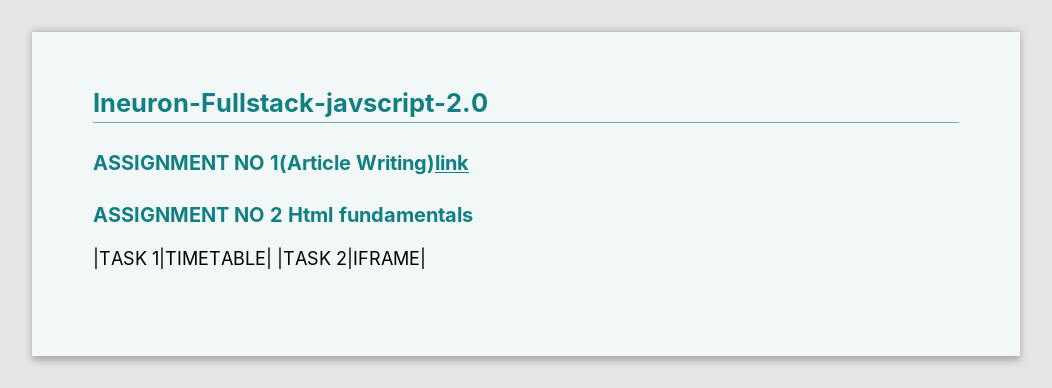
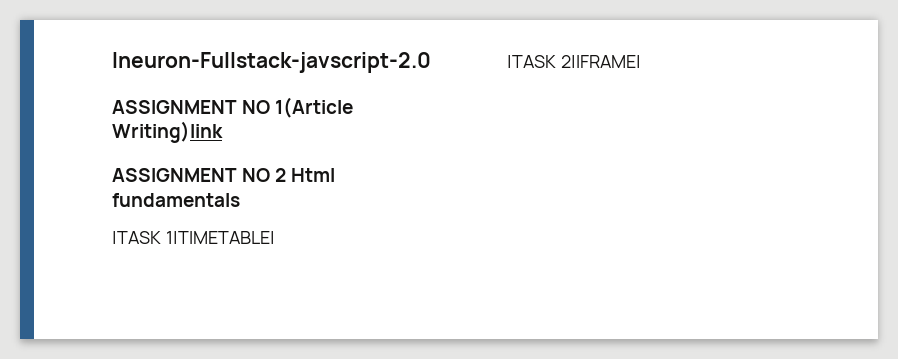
(272, 258) none -> (275, 237) //

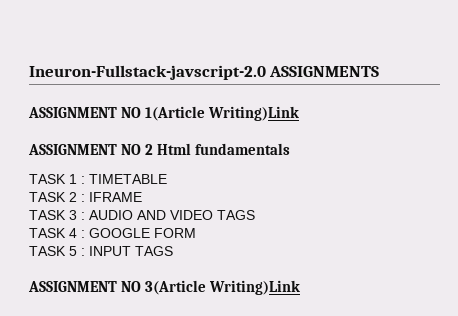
(431, 62) none -> [269,66,380,77] ASSIGNMENTS
[112,121,223,143] Writing)link -> [208,106,300,121] Writing)Link
[112,231,275,244] [507,55,641,68] |TASK 1|TIMETABLE| // |TASK 2|IFRAME| -> [29,174,167,184] [29,192,142,202] [29,210,255,220] [29,228,196,238] [29,246,173,256] [28,280,301,295] TASK 1 : TIMETABLE // TASK 2 : IFRAME // TASK 3 : AUDIO AND VIDEO TAGS // TASK 4 : GOOGLE FORM // TASK 5 : INPUT TAGS // ASSIGNMENT NO 3(Article Writing)Link

